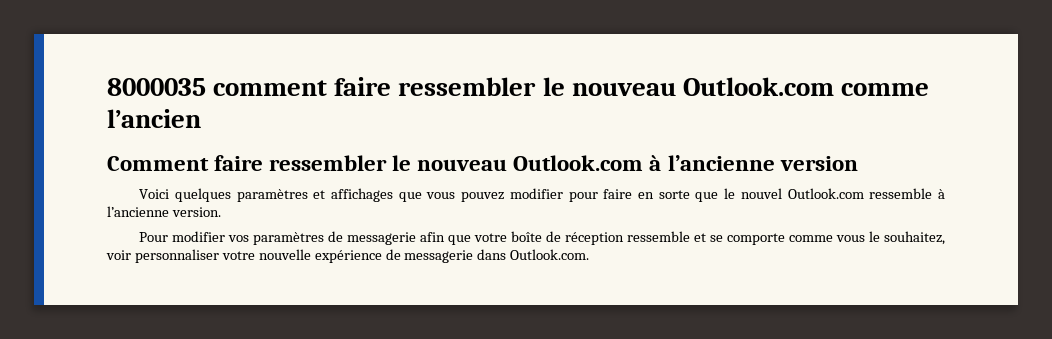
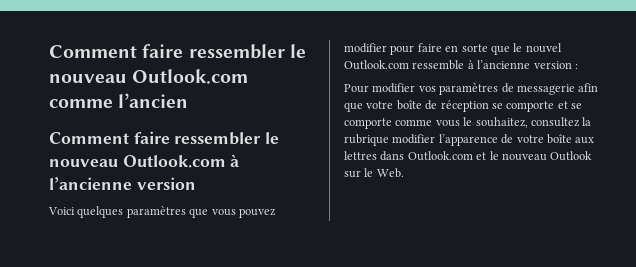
[107,78,328,96] 8000035 comment -> [49,45,137,58] Comment
[313,188,394,202] et affichages -> (186, 212) none
[171,207,221,217] version. -> [533,61,578,69] version :
[627,231,691,242] ressemble -> [491,101,555,112] se comporte
[106,249,590,263] voir personnaliser votre nouvelle expérience de messagerie dans Outlook.com. -> [530,117,592,127] [344,134,595,146] [344,151,593,161] [344,168,404,178] consultez la rubrique modifier l’apparence de votre boîte aux lettres dans Outlook.com et le nouveau Outlook sur le Web.

